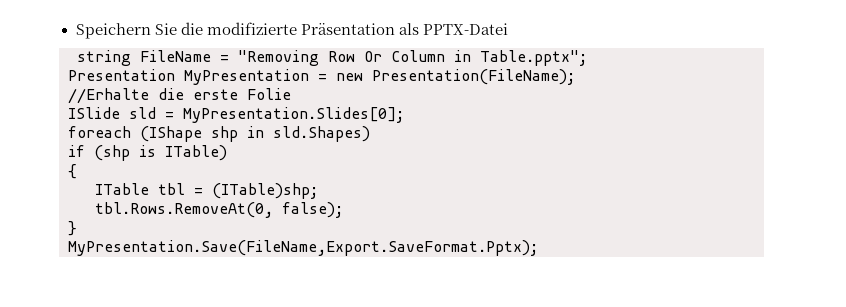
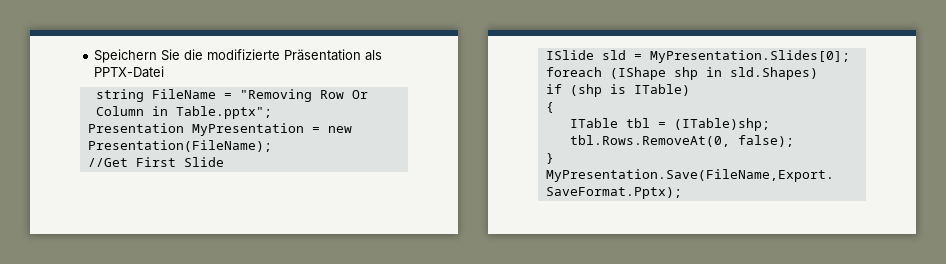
[68,88,291,104] //Erhalte die erste Folie -> [87,157,224,167] //Get First Slide

